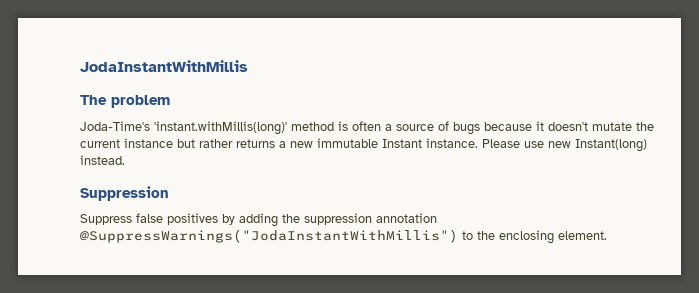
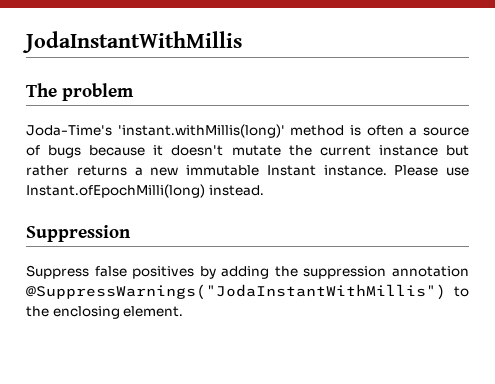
[548,139,647,152] new Instant(long) -> [26,184,205,198] Instant.ofEpochMilli(long)

